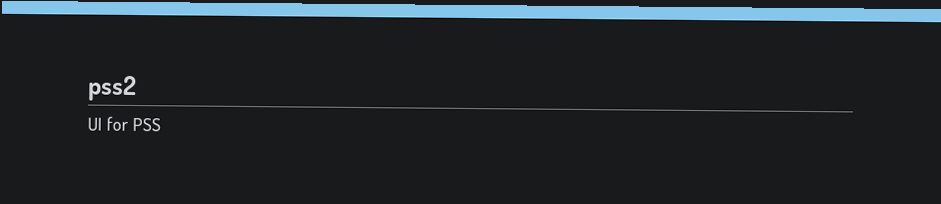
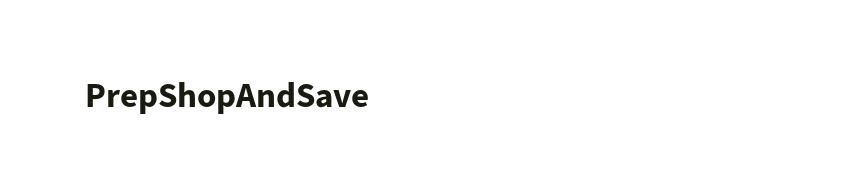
[87,75,137,102] [87,116,161,132] pss2 // UI for PSS -> [85,82,369,114] PrepShopAndSave

